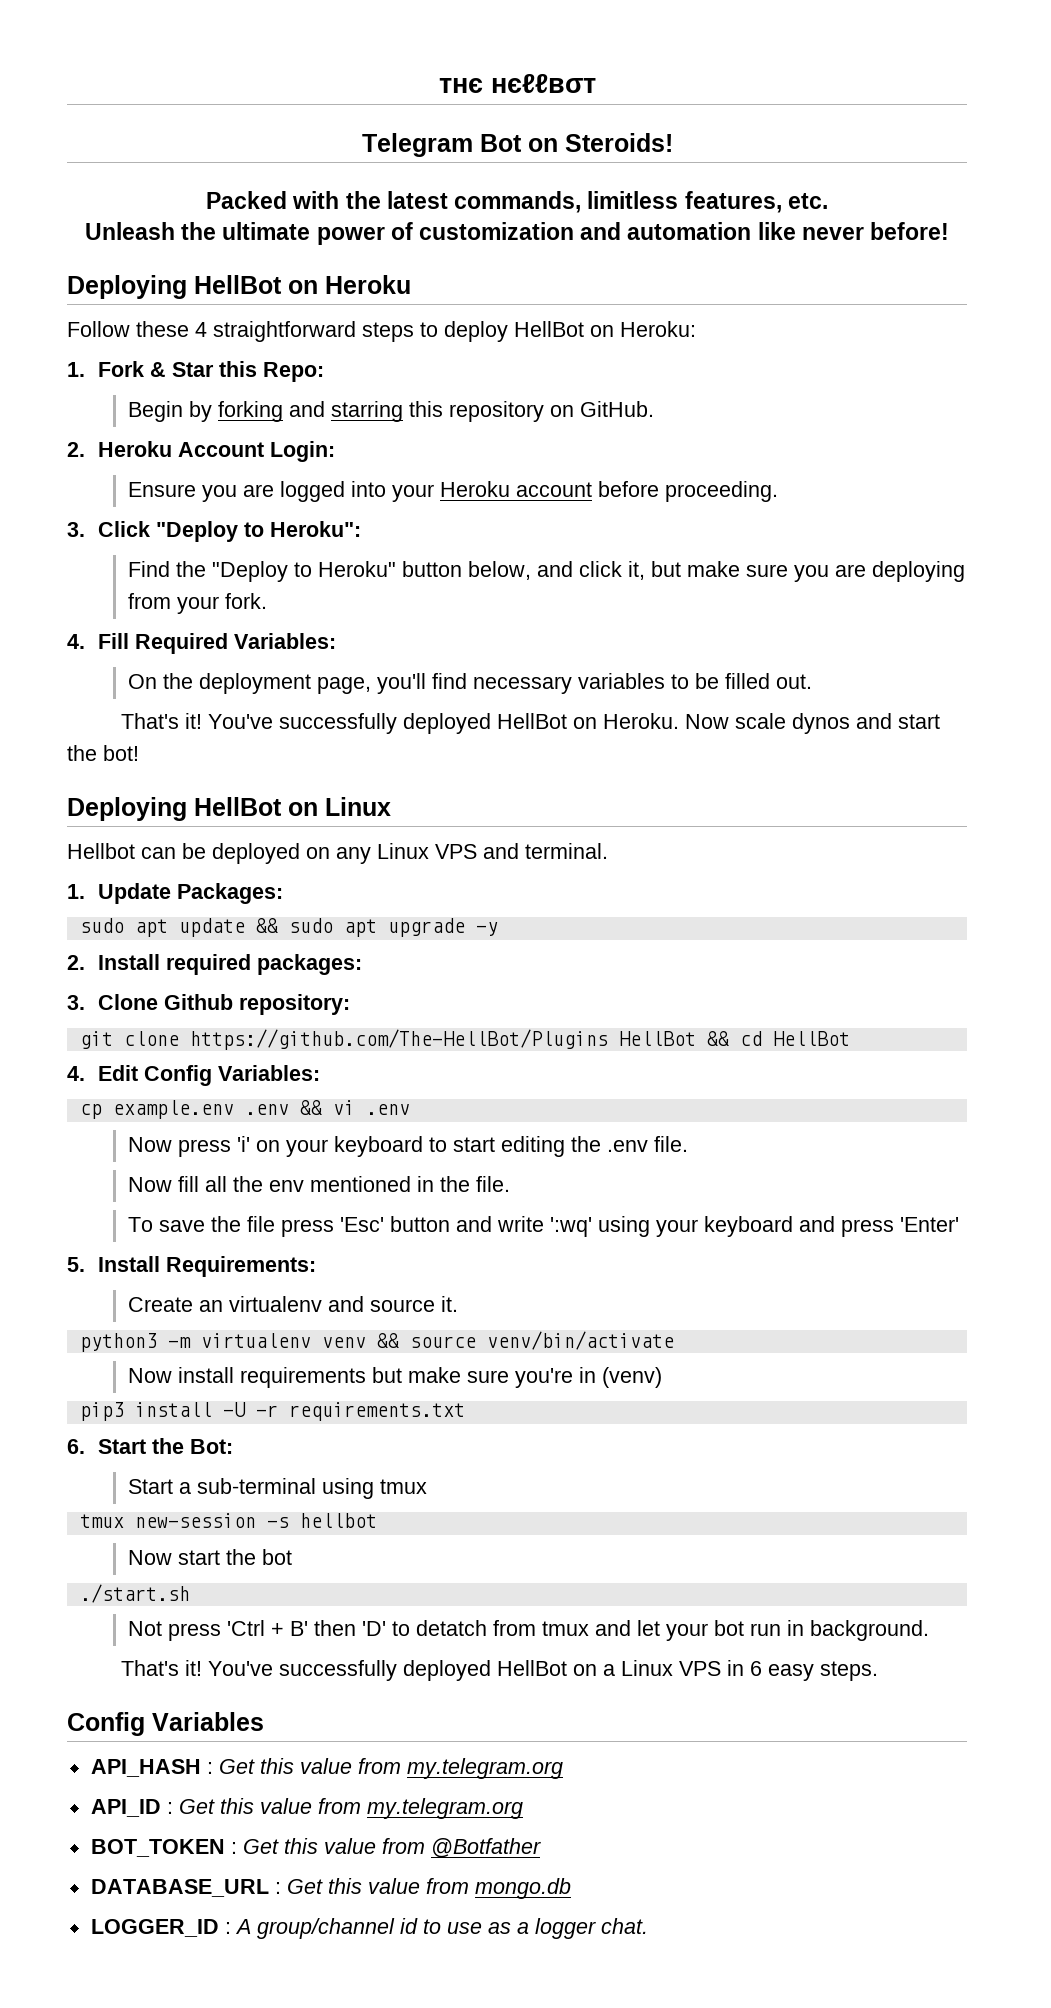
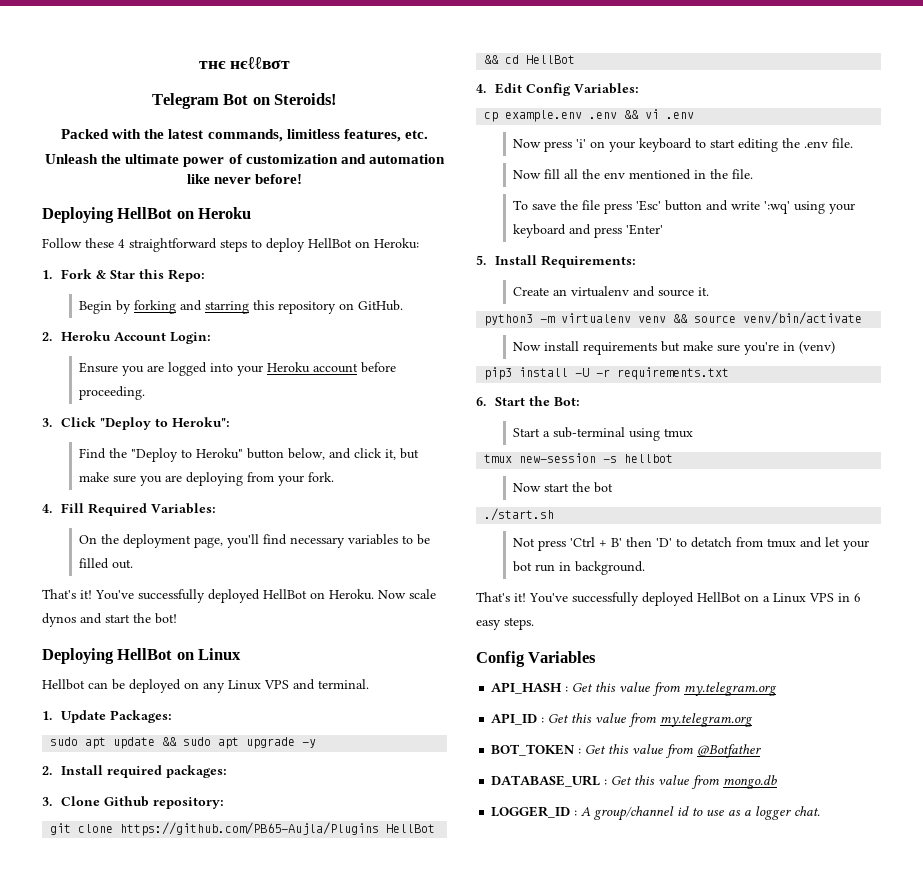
[189,1029,608,1050] https://github.com/The-HellBot/Plugins -> [120,822,380,836] https://github.com/PB65-Aujla/Plugins

